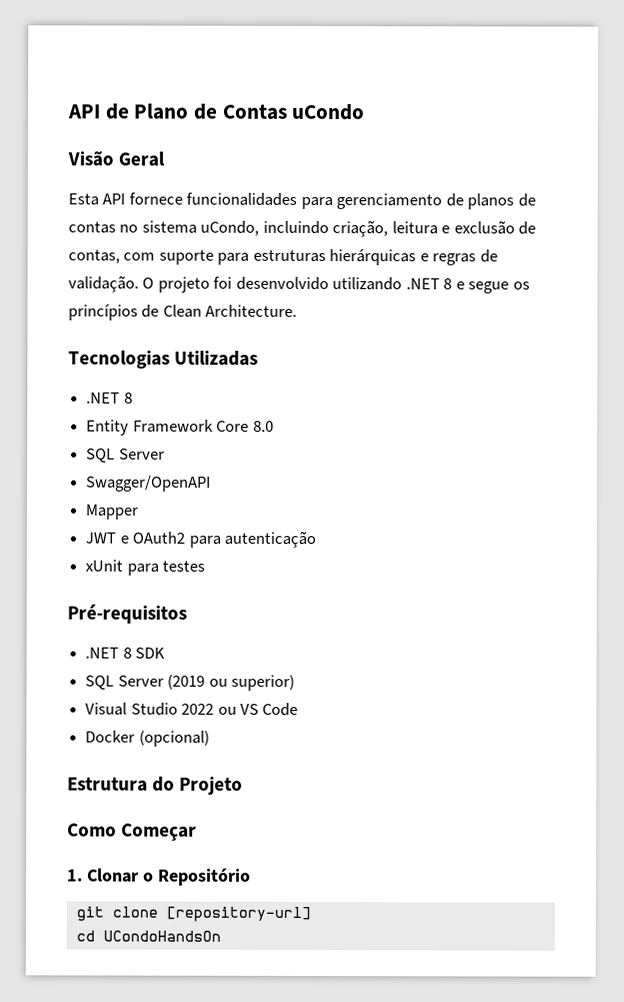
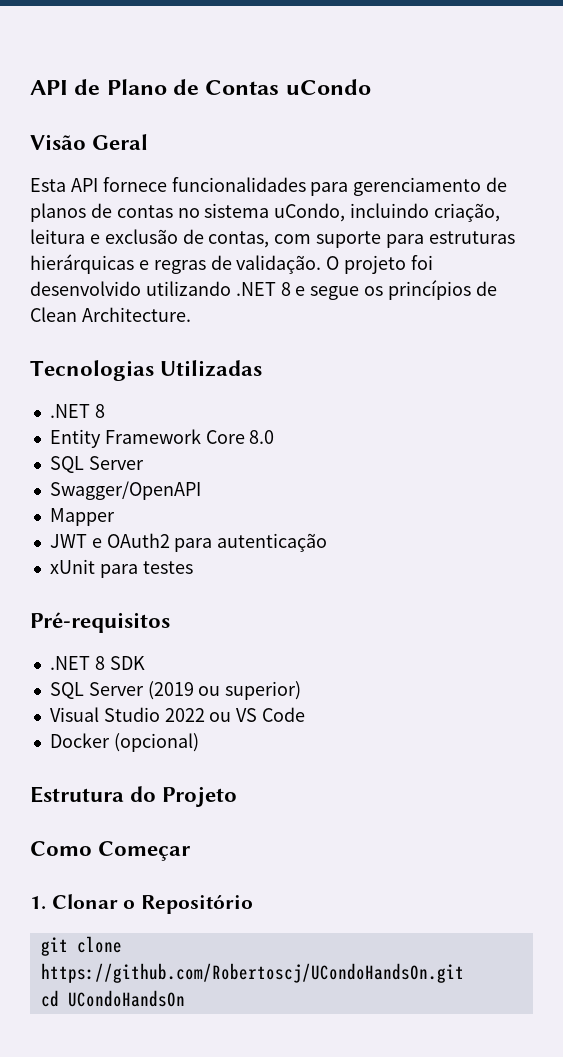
[165,906,311,922] [repository-url] -> [40,963,464,983] https://github.com/Robertoscj/UCondoHandsOn.git

